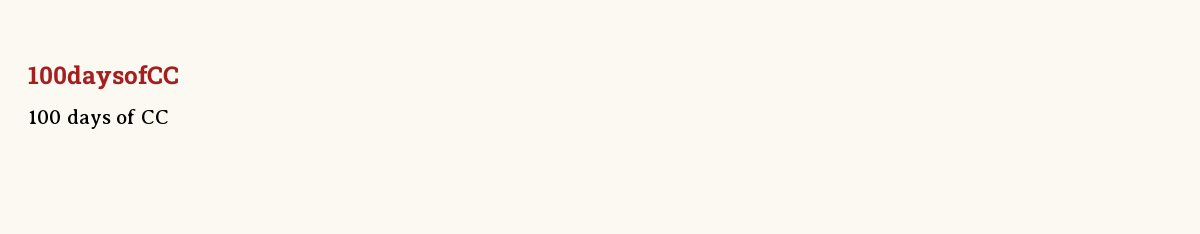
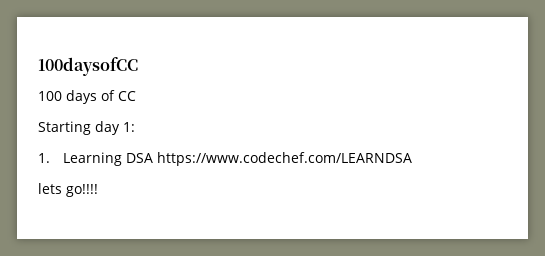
(169, 117) none -> [38,121,135,135] [38,152,412,166] [38,183,98,197] // Starting day 1: // 1. Learning DSA https://www.codechef.com/LEARNDSA // lets go!!!!

